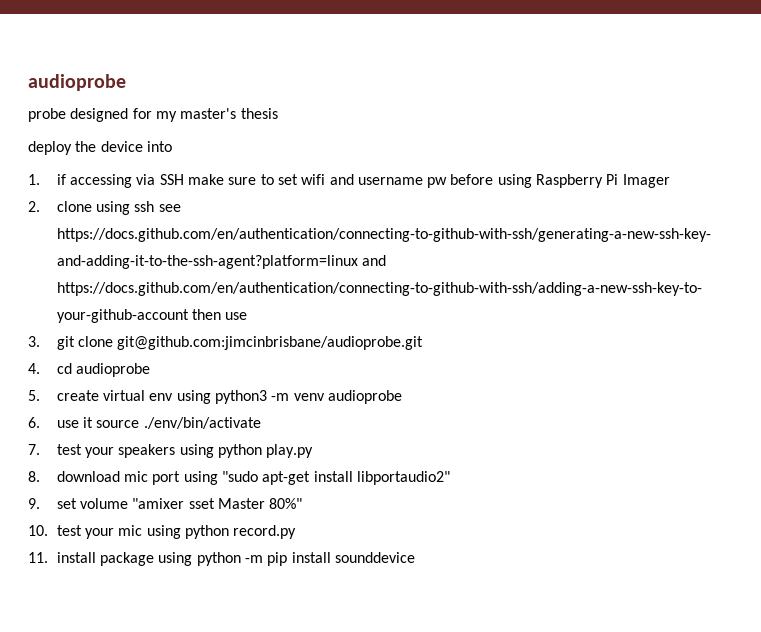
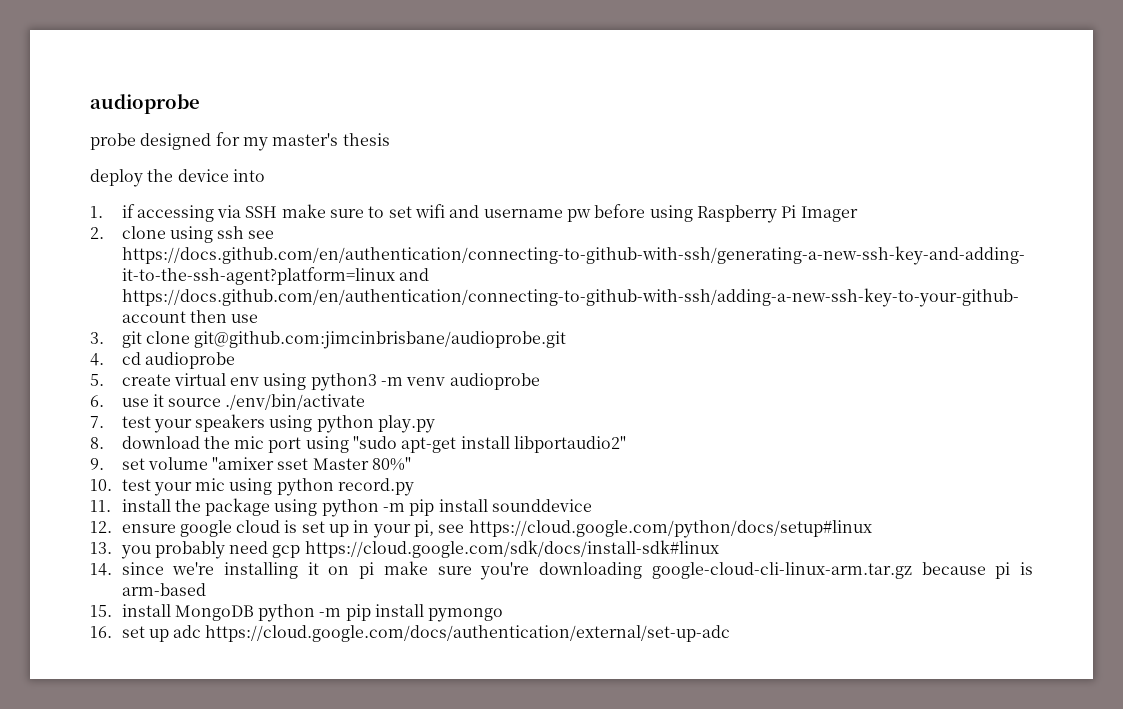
(120, 476) none -> [203,436,230,449] the
(96, 557) none -> [174,499,201,512] the
(415, 557) none -> [90,520,872,538] [90,540,719,559] [90,561,1033,580] [121,583,206,596] [90,604,504,622] [90,625,731,642] // 12. ensure google cloud is set up in your pi, see https://cloud.google.com/python/docs/setup#linux // 13. you probably need gcp https://cloud.google.com/sdk/docs/install-sdk#linux // 14. since we're installing it on pi make sure you're downloading google-cloud-cli-linux-arm.tar.gz because pi is arm-based // 15. install MongoDB python -m pip install pymongo // 16. set up adc https://cloud.google.com/docs/authentication/external/set-up-adc

